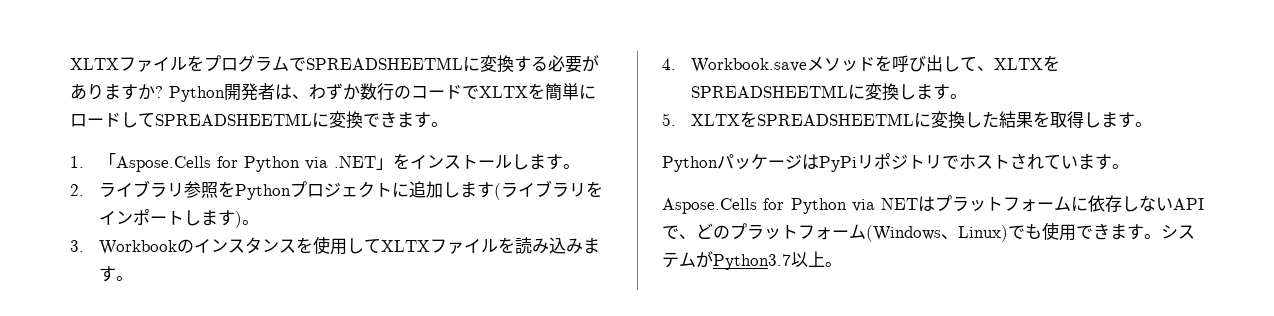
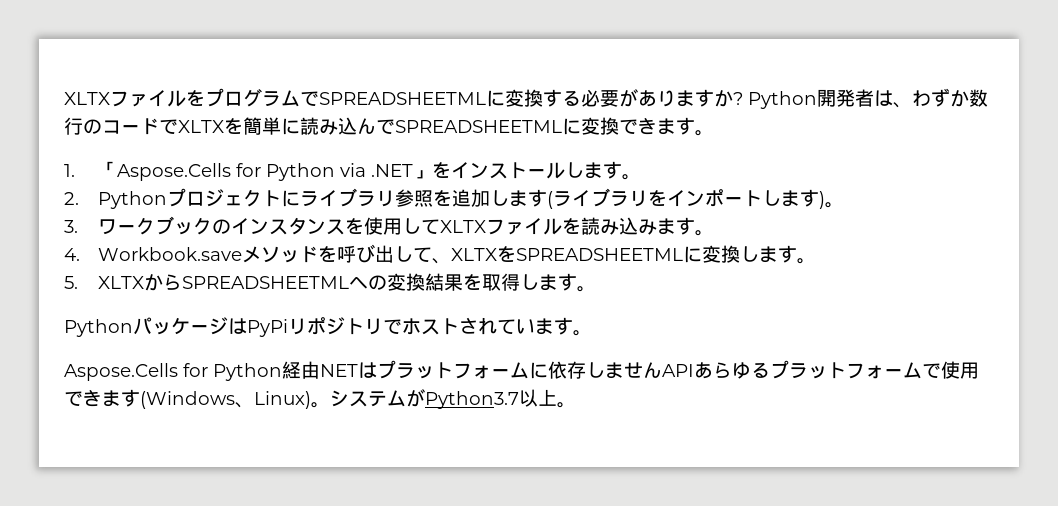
[70,112,155,128] ロードして -> [300,117,395,135] 読み込んで
[99,180,410,200] ライブラリ参照をPythonプロジェクトに -> [97,188,452,209] Pythonプロジェクトにライブラリ参照を
[99,240,178,255] Workbook -> [97,216,212,235] ワークブック
[740,111,1000,129] をSPREADSHEETMLに変換した -> [143,273,425,291] からSPREADSHEETMLへの変換
[851,199,875,212] via -> [282,361,320,379] 経由
[1139,195,1204,212] [662,223,1042,242] ないAPIで、どのプラットフォーム(Windows、Linux)でも -> [605,360,941,379] ませんAPIあらゆるプラットフォームで
(1144, 232) none -> [140,391,311,409] (Windows、Linux)

